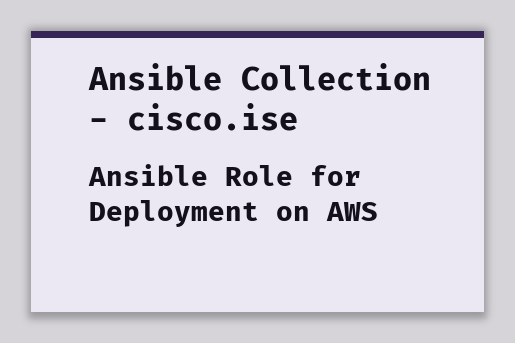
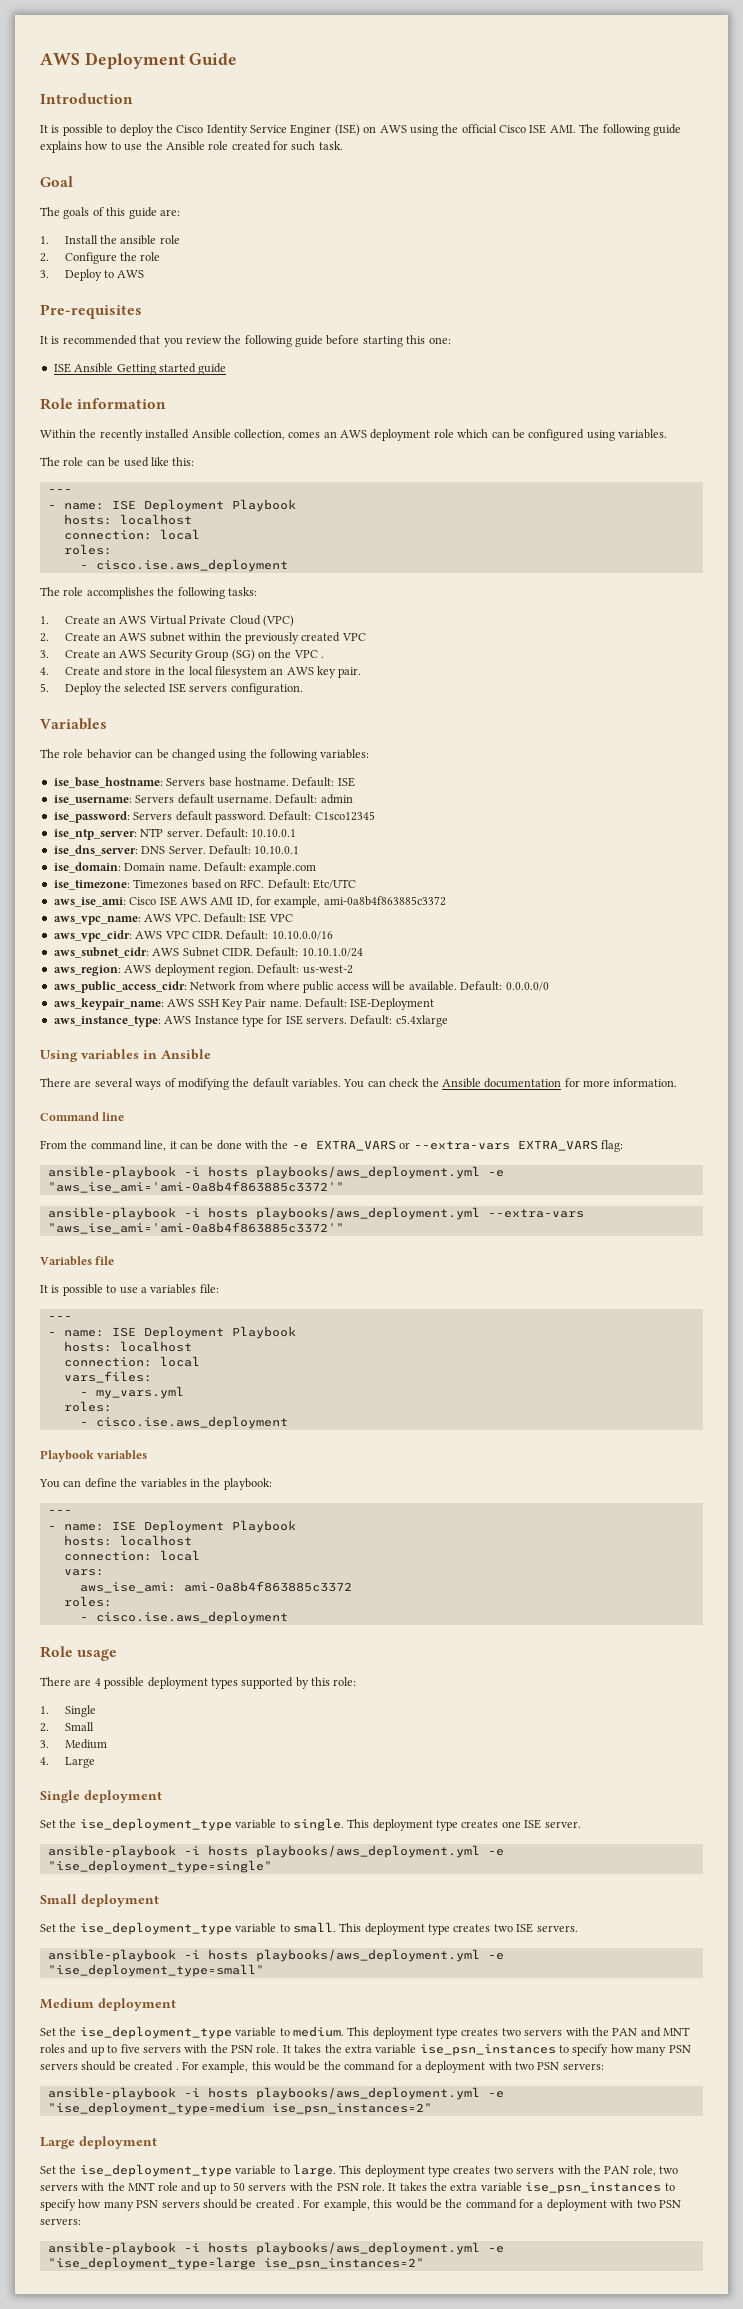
[88,63,431,91] [89,103,298,131] [88,164,361,186] [89,200,378,227] Ansible Collection - cisco.ise // Ansible Role for Deployment on AWS -> [40,52,238,69] [40,93,133,104] [40,124,681,136] [40,141,343,153] [40,176,73,187] [40,207,180,219] [40,235,180,245] [40,252,161,264] [40,269,145,281] [40,304,142,319] [40,335,451,347] [53,363,227,375] [40,398,167,410] [40,429,667,441] [40,457,195,467] [47,489,72,493] [47,499,296,512] [63,514,192,525] [63,529,200,540] [63,544,112,555] [79,559,288,572] [40,587,257,599] [40,615,294,627] [40,632,366,644] [40,649,325,661] [40,666,362,678] [40,683,303,695] [40,718,107,730] [40,749,370,761] [53,777,355,788] [53,794,353,805] [53,811,375,823] [53,828,297,840] [53,845,300,856] [53,862,317,874] [53,879,356,890] [53,896,446,908] [53,913,293,925] [53,930,333,942] [53,947,363,958] [53,964,353,976] [53,981,549,993] [53,998,435,1010] [53,1015,448,1027] [40,1049,211,1062] [40,1078,678,1090] [40,1112,125,1121] [40,1140,623,1152] [47,1166,504,1179] [47,1181,344,1193] [47,1207,584,1220] [47,1222,344,1234] [40,1256,115,1266] [40,1284,219,1296] [47,1316,72,1320] [47,1326,296,1339] [63,1341,192,1352] [63,1356,200,1367] [63,1371,152,1383] [79,1386,184,1399] [63,1401,112,1412] [79,1416,288,1429] [40,1450,148,1462] [39,1478,272,1490] [47,1510,72,1514] [47,1520,296,1533] [63,1535,192,1546] [63,1550,200,1561] [63,1569,104,1576] [79,1581,352,1593] [63,1596,112,1607] [79,1611,288,1624] [40,1646,118,1661] [40,1677,357,1689] [40,1705,96,1717] [40,1722,94,1732] [40,1739,107,1749] [40,1757,95,1768] [40,1790,162,1803] [40,1818,581,1831] [47,1845,504,1858] [47,1860,272,1873] [40,1894,159,1907] [40,1922,578,1935] [47,1949,504,1962] [47,1964,264,1977] [40,1998,176,2011] [40,2026,690,2039] [40,2044,691,2056] [40,2061,604,2073] [47,2087,504,2100] [47,2102,432,2115] [40,2136,157,2149] [40,2164,678,2177] [40,2182,675,2194] [40,2199,681,2211] [40,2218,81,2225] [47,2242,504,2255] [47,2257,424,2270] AWS Deployment Guide // Introduction // It is possible to deploy the Cisco Identity Service Enginer (ISE) on AWS using the official Cisco ISE AMI. The following guide explains how to use the Ansible role created for such task. // Goal // The goals of this guide are: // 1. Install the ansible role // 2. Configure the role // 3. Deploy to AWS // Pre-requisites // It is recommended that you review the following guide before starting this one: // ISE Ansible Getting started guide // Role information // Within the recently installed Ansible collection, comes an AWS deployment role which can be configured using variables. // The role can be used like this: // --- // - name: ISE Deployment Playbook // hosts: localhost // connection: local // roles: // - cisco.ise.aws_deployment // The role accomplishes the following tasks: // 1. Create an AWS Virtual Private Cloud (VPC) // 2. Create an AWS subnet within the previously created VPC // 3. Create an AWS Security Group (SG) on the VPC . // 4. Create and store in the local filesystem an AWS key pair. // 5. Deploy the selected ISE servers configuration. // Variables // The role behavior can be changed using the following variables: // ise_base_hostname: Servers base hostname. Default: ISE // ise_username: Servers default username. Default: admin // ise_password: Servers default password. Default: C1sco12345 // ise_ntp_server: NTP server. Default: 10.10.0.1 // ise_dns_server: DNS Server. Default: 10.10.0.1 // ise_domain: Domain name. Default: example.com // ise_timezone: Timezones based on RFC. Default: Etc/UTC // aws_ise_ami: Cisco ISE AWS AMI ID, for example, ami-0a8b4f863885c3372 // aws_vpc_name: AWS VPC. Default: ISE VPC // aws_vpc_cidr: AWS VPC CIDR. Default: 10.10.0.0/16 // aws_subnet_cidr: AWS Subnet CIDR. Default: 10.10.1.0/24 // aws_region: AWS deployment region. Default: us-west-2 // aws_public_access_cidr: Network from where public access will be available. Default: 0.0.0.0/0 // aws_keypair_name: AWS SSH Key Pair name. Default: ISE-Deployment // aws_instance_type: AWS Instance type for ISE servers. Default: c5.4xlarge // Using variables in Ansible // There are several ways of modifying the default variables. You can check the Ansible documentation for more information. // Command line // From the command line, it can be done with the -e EXTRA_VARS or --extra-vars EXTRA_VARS flag: // ansible-playbook -i hosts playbooks/aws_deployment.yml -e "aws_ise_ami='ami-0a8b4f863885c3372'" // ansible-playbook -i hosts playbooks/aws_deployment.yml --extra-vars "aws_ise_ami='ami-0a8b4f863885c3372'" // Variables file // It is possible to use a variables file: // --- // - name: ISE Deployment Playbook // hosts: localhost // connection: local // vars_files: // - my_vars.yml // roles: // - cisco.ise.aws_deployment // Playbook variables // You can define the variables in the playbook: // --- // - name: ISE Deployment Playbook // hosts: localhost // connection: local // vars: // aws_ise_ami: ami-0a8b4f863885c3372 // roles: // - cisco.ise.aws_deployment // Role usage // There are 4 possible deployment types supported by this role: // 1. Single // 2. Small // 3. Medium // 4. Large // Single deployment // Set the ise_deployment_type variable to single. This deployment type creates one ISE server. // ansible-playbook -i hosts playbooks/aws_deployment.yml -e "ise_deployment_type=single" // Small deployment // Set the ise_deployment_type variable to small. This deployment type creates two ISE servers. // ansible-playbook -i hosts playbooks/aws_deployment.yml -e "ise_deployment_type=small" // Medium deployment // Set the ise_deployment_type variable to medium. This deployment type creates two servers with the PAN and MNT roles and up to five servers with the PSN role. It takes the extra variable ise_psn_instances to specify how many PSN servers should be created . For example, this would be the command for a deployment with two PSN servers: // ansible-playbook -i hosts playbooks/aws_deployment.yml -e "ise_deployment_type=medium ise_psn_instances=2" // Large deployment // Set the ise_deployment_type variable to large. This deployment type creates two servers with the PAN role, two servers with the MNT role and up to 50 servers with the PSN role. It takes the extra variable ise_psn_instances to specify how many PSN servers should be created . For example, this would be the command for a deployment with two PSN servers: // ansible-playbook -i hosts playbooks/aws_deployment.yml -e "ise_deployment_type=large ise_psn_instances=2"

